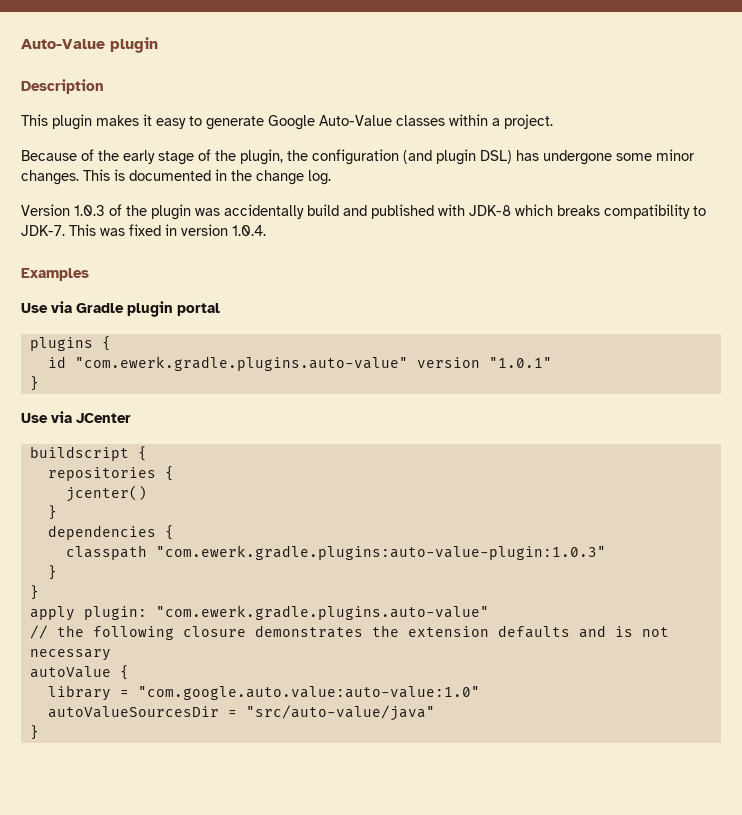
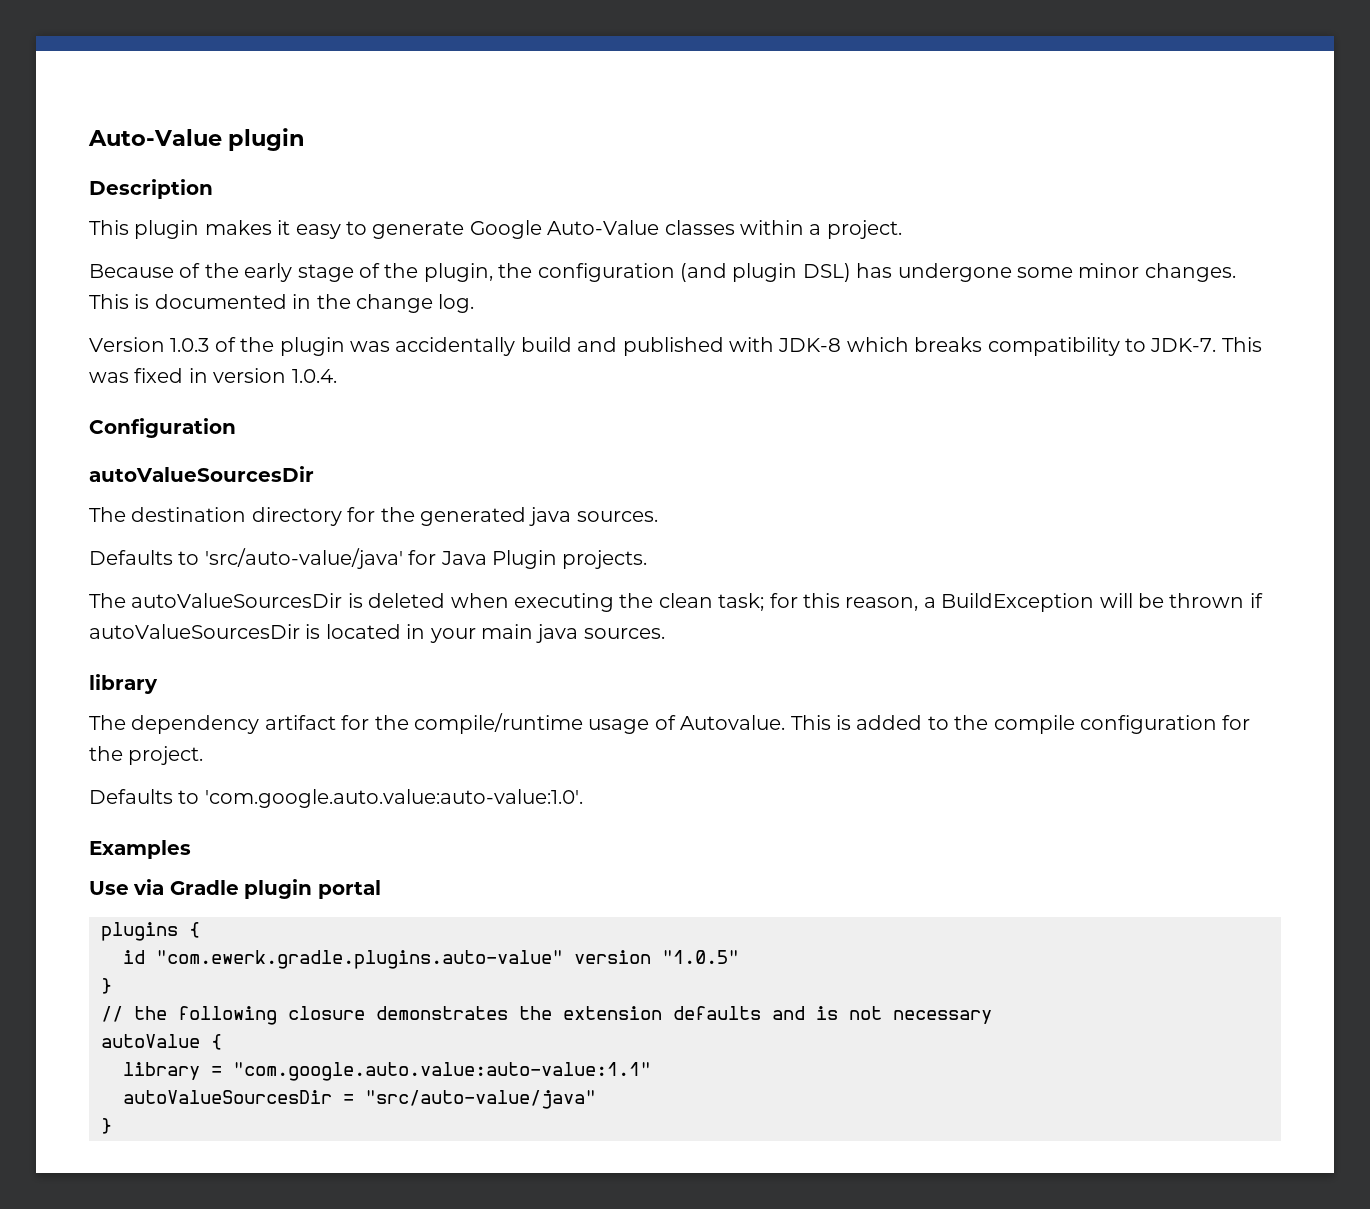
(266, 230) none -> [89,418,236,438] [89,466,314,482] [89,507,658,526] [89,548,648,569] [89,593,1263,612] [89,624,665,643] [89,674,158,694] [89,713,1251,734] [89,746,204,765] [89,789,583,808] // Configuration // autoValueSourcesDir // The destination directory for the generated java sources. // Defaults to 'src/auto-value/java' for Java Plugin projects. // The autoValueSourcesDir is deleted when executing the clean task; for this reason, a BuildException will be thrown if autoValueSourcesDir is located in your main java sources. // library // The dependency artifact for the compile/runtime usage of Autovalue. This is added to the compile configuration for the project. // Defaults to 'com.google.auto.value:auto-value:1.0'.
[488,357,552,368] [29,376,39,391] [21,411,131,423] [29,446,147,461] [47,466,174,481] [65,485,147,502] [47,505,57,520] [47,525,174,540] [65,545,606,560] [47,565,57,580] [29,585,39,600] [29,605,489,621] "1.0.1" // } // Use via JCenter // buildscript { // repositories { // jcenter() // } // dependencies { // classpath "com.ewerk.gradle.plugins:auto-value-plugin:1.0.3" // } // } // apply plugin: "com.ewerk.gradle.plugins.auto-value" -> [662,950,739,964] [101,978,112,994] "1.0.5" // }
[137,686,480,700] "com.google.auto.value:auto-value:1.0" -> [233,1062,651,1081] "com.google.auto.value:auto-value:1.1"

